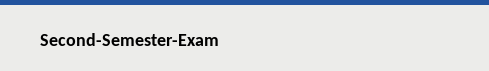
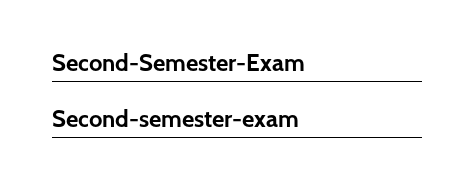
(219, 39) none -> [52,109,299,127] // Second-semester-exam

